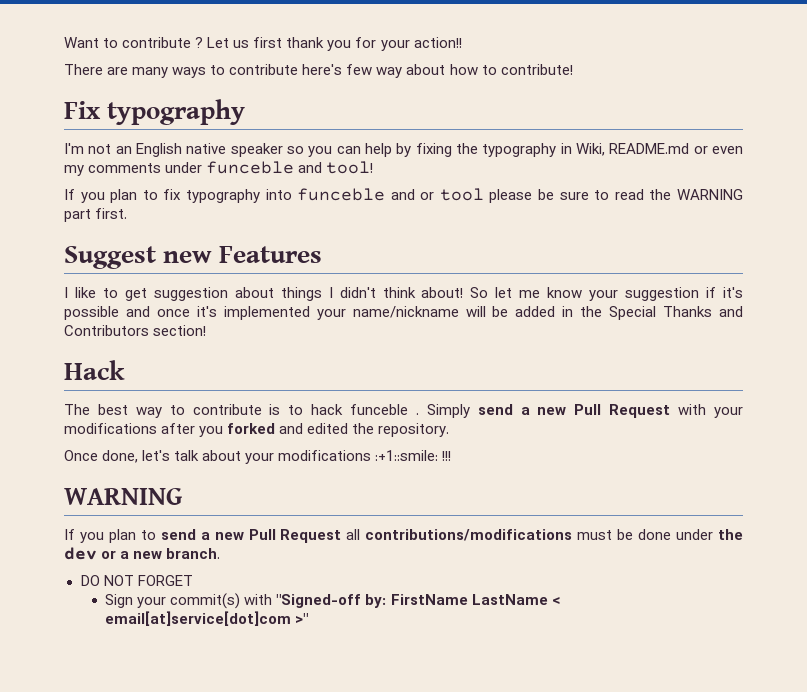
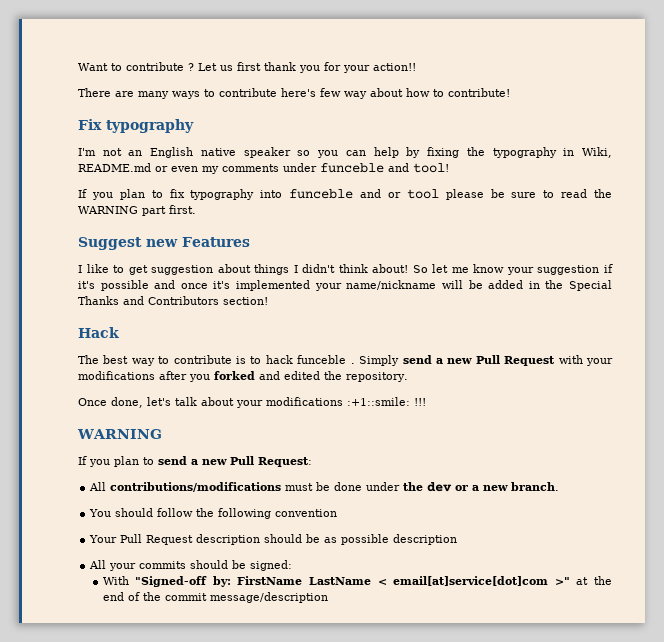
[280,529,361,543] Request all -> [258,457,312,467] [89,482,107,491] Request: // All
[80,575,193,586] [105,593,273,609] DO NOT FORGET // Sign your commit(s) with -> [89,508,338,519] [89,534,458,545] [89,560,293,571] [102,576,129,585] You should follow the following convention // Your Pull Request description should be as possible description // All your commits should be signed: // With
(309, 618) none -> [576,576,613,585] [102,592,328,603] at the end of the commit message/description

